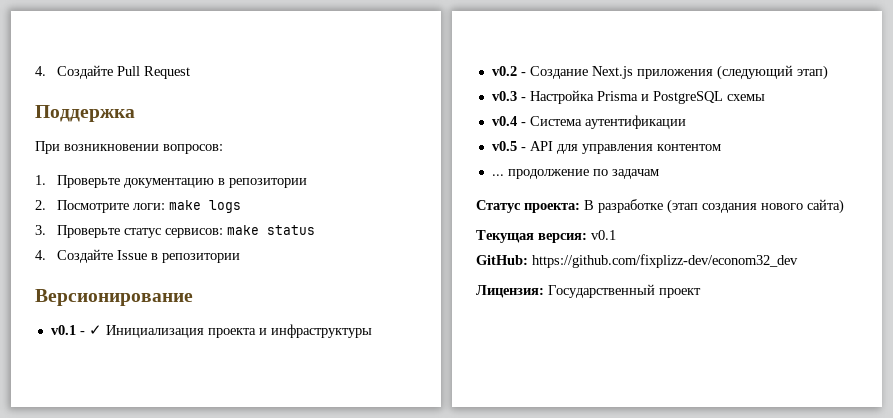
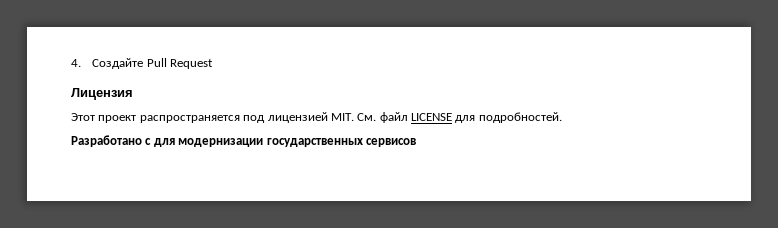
[35,105,135,122] [35,141,223,154] [35,175,307,188] [35,200,241,213] [35,225,315,238] [35,249,240,263] [35,289,193,306] [50,324,372,338] [491,65,828,80] [491,90,765,104] [491,115,686,129] [491,141,721,154] [491,169,659,179] [476,199,844,214] [476,230,616,243] [476,254,798,268] [476,284,701,298] Поддержка // При возникновении вопросов: // 1. Проверьте документацию в репозитории // 2. Посмотрите логи: make logs // 3. Проверьте статус сервисов: make status // 4. Создайте Issue в репозитории // Версионирование // v0.1 - ✓ Инициализация проекта и инфраструктуры // v0.2 - Создание Next.js приложения (следующий этап) // v0.3 - Настройка Prisma и PostgreSQL схемы // v0.4 - Система аутентификации // v0.5 - API для управления контентом // ... продолжение по задачам // Статус проекта: В разработке (этап создания нового сайта) // Текущая версия: v0.1 // GitHub: https://github.com/fixplizz-dev/econom32_dev // Лицензия: Государственный проект -> [71,88,133,100] [71,112,562,123] [71,135,416,147] Лицензия // Этот проект распространяется под лицензией MIT. См. файл LICENSE для подробностей. // Разработано с для модернизации государственных сервисов

